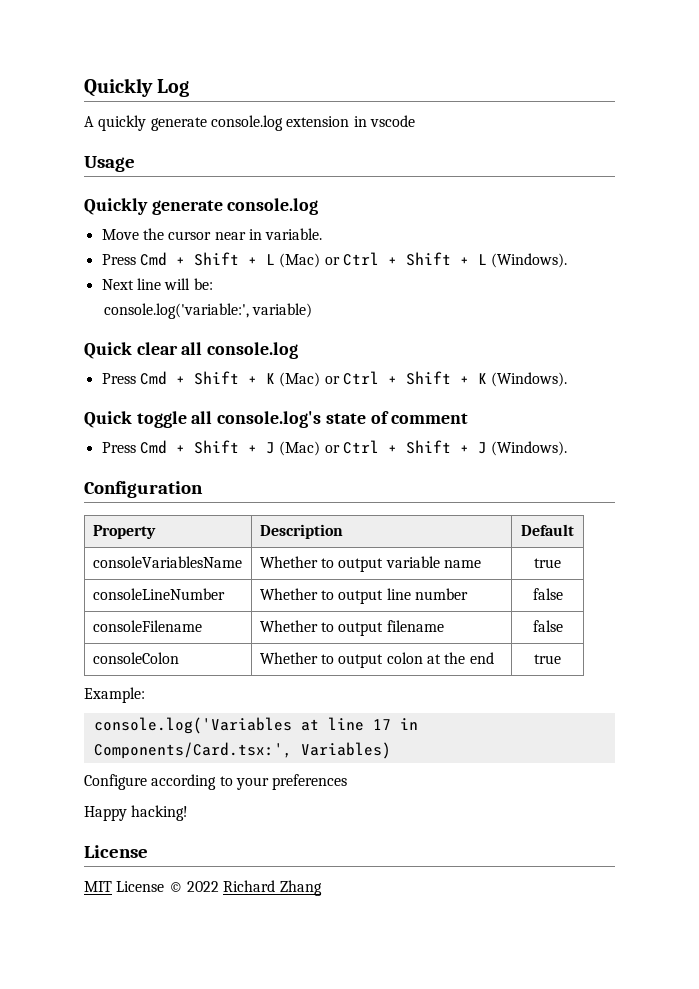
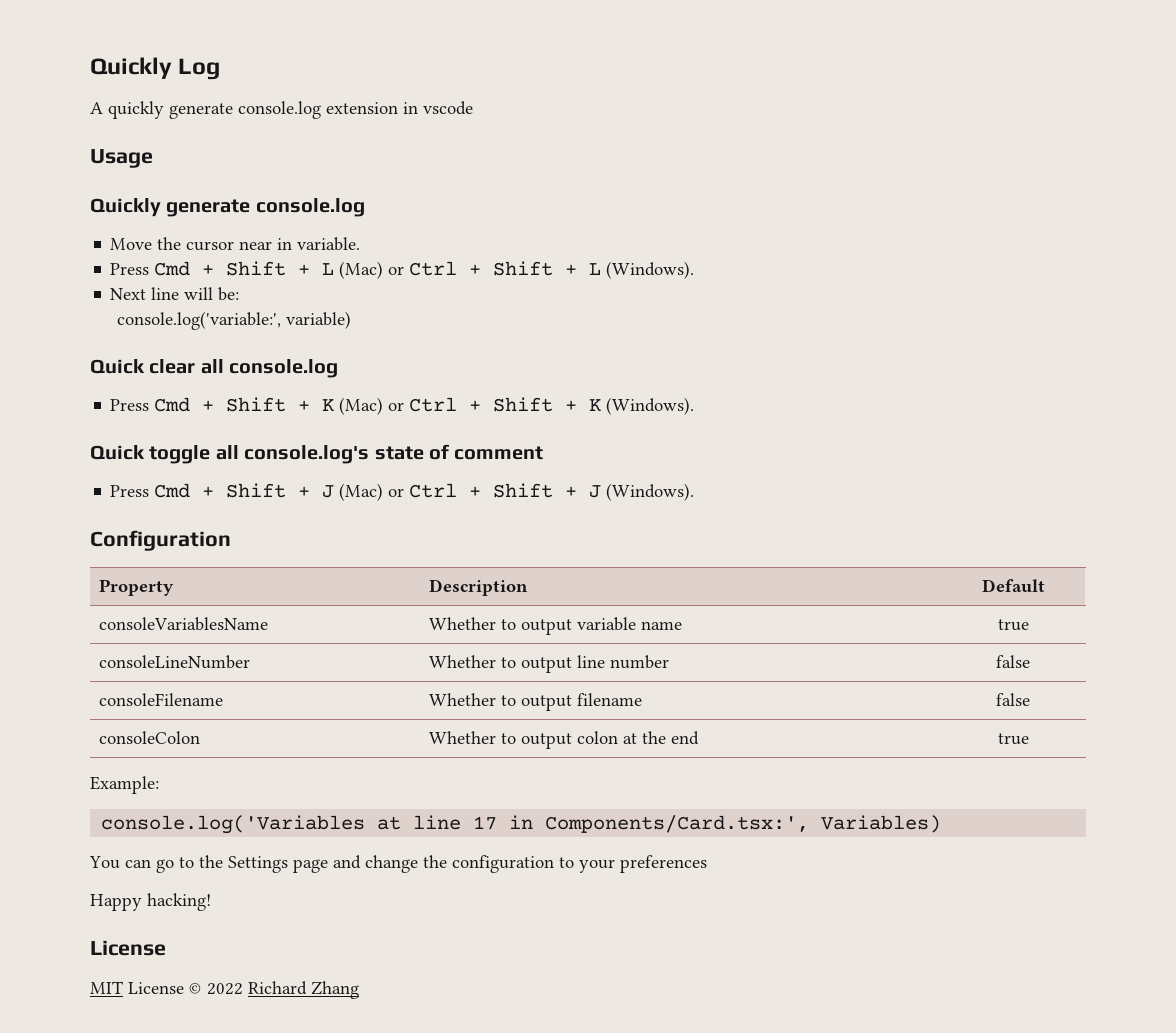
[84,774,217,790] Configure according -> [89,855,554,873] You can go to the Settings page and change the configuration

